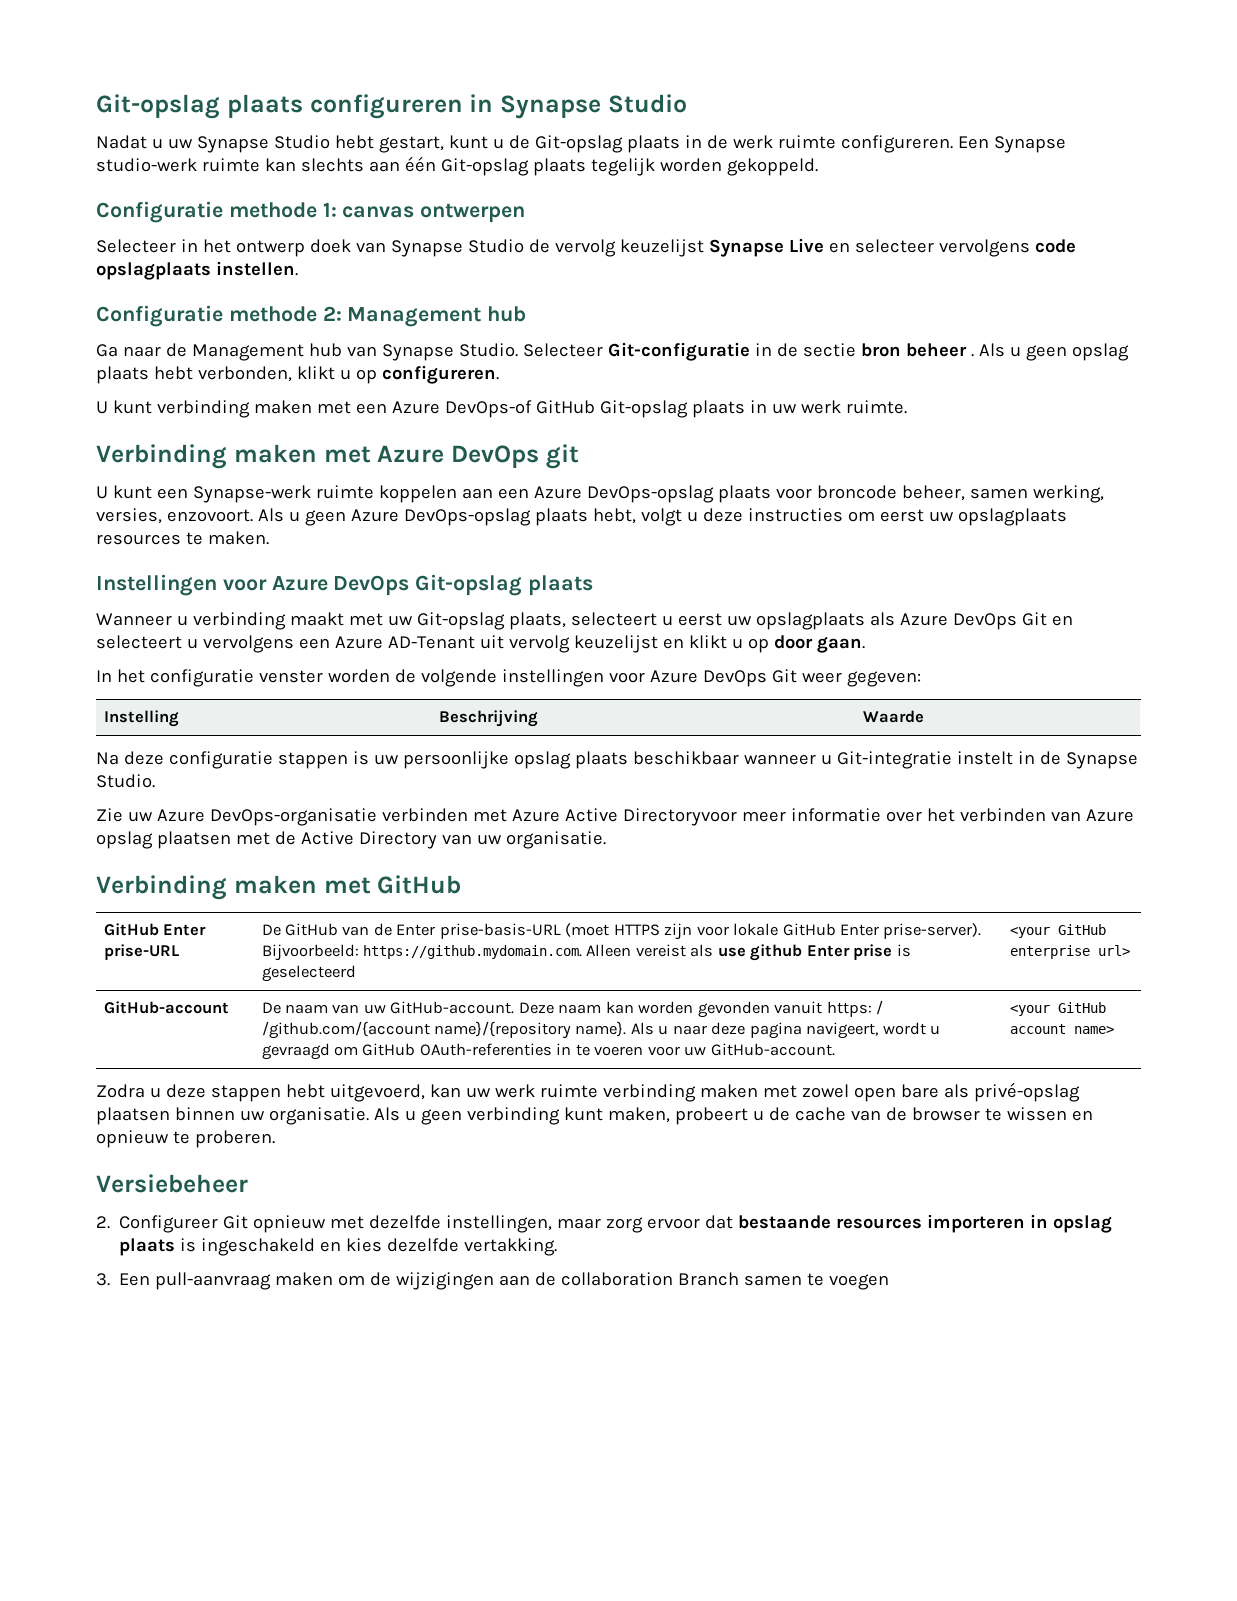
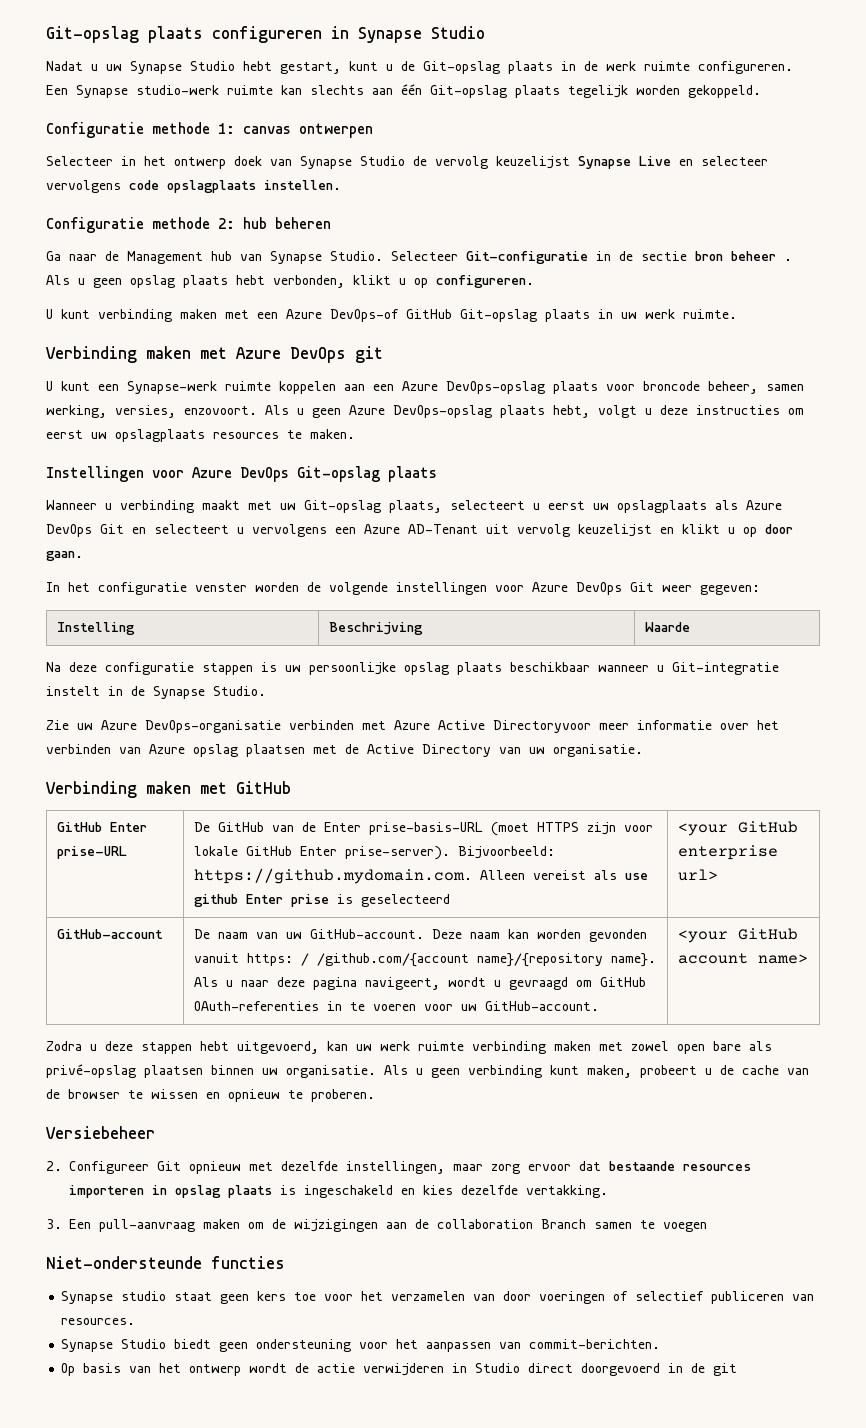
[347,306,527,327] Management hub -> [243,217,331,229] hub beheren
(890, 1282) none -> [46,1256,285,1269] [61,1291,815,1304] [61,1318,136,1325] [61,1339,661,1352] [61,1363,738,1376] // Niet-ondersteunde functies // Synapse studio staat geen kers toe voor het verzamelen van door voeringen of selectief publiceren van resources. // Synapse Studio biedt geen ondersteuning voor het aanpassen van commit-berichten. // Op basis van het ontwerp wordt de actie verwijderen in Studio direct doorgevoerd in de git

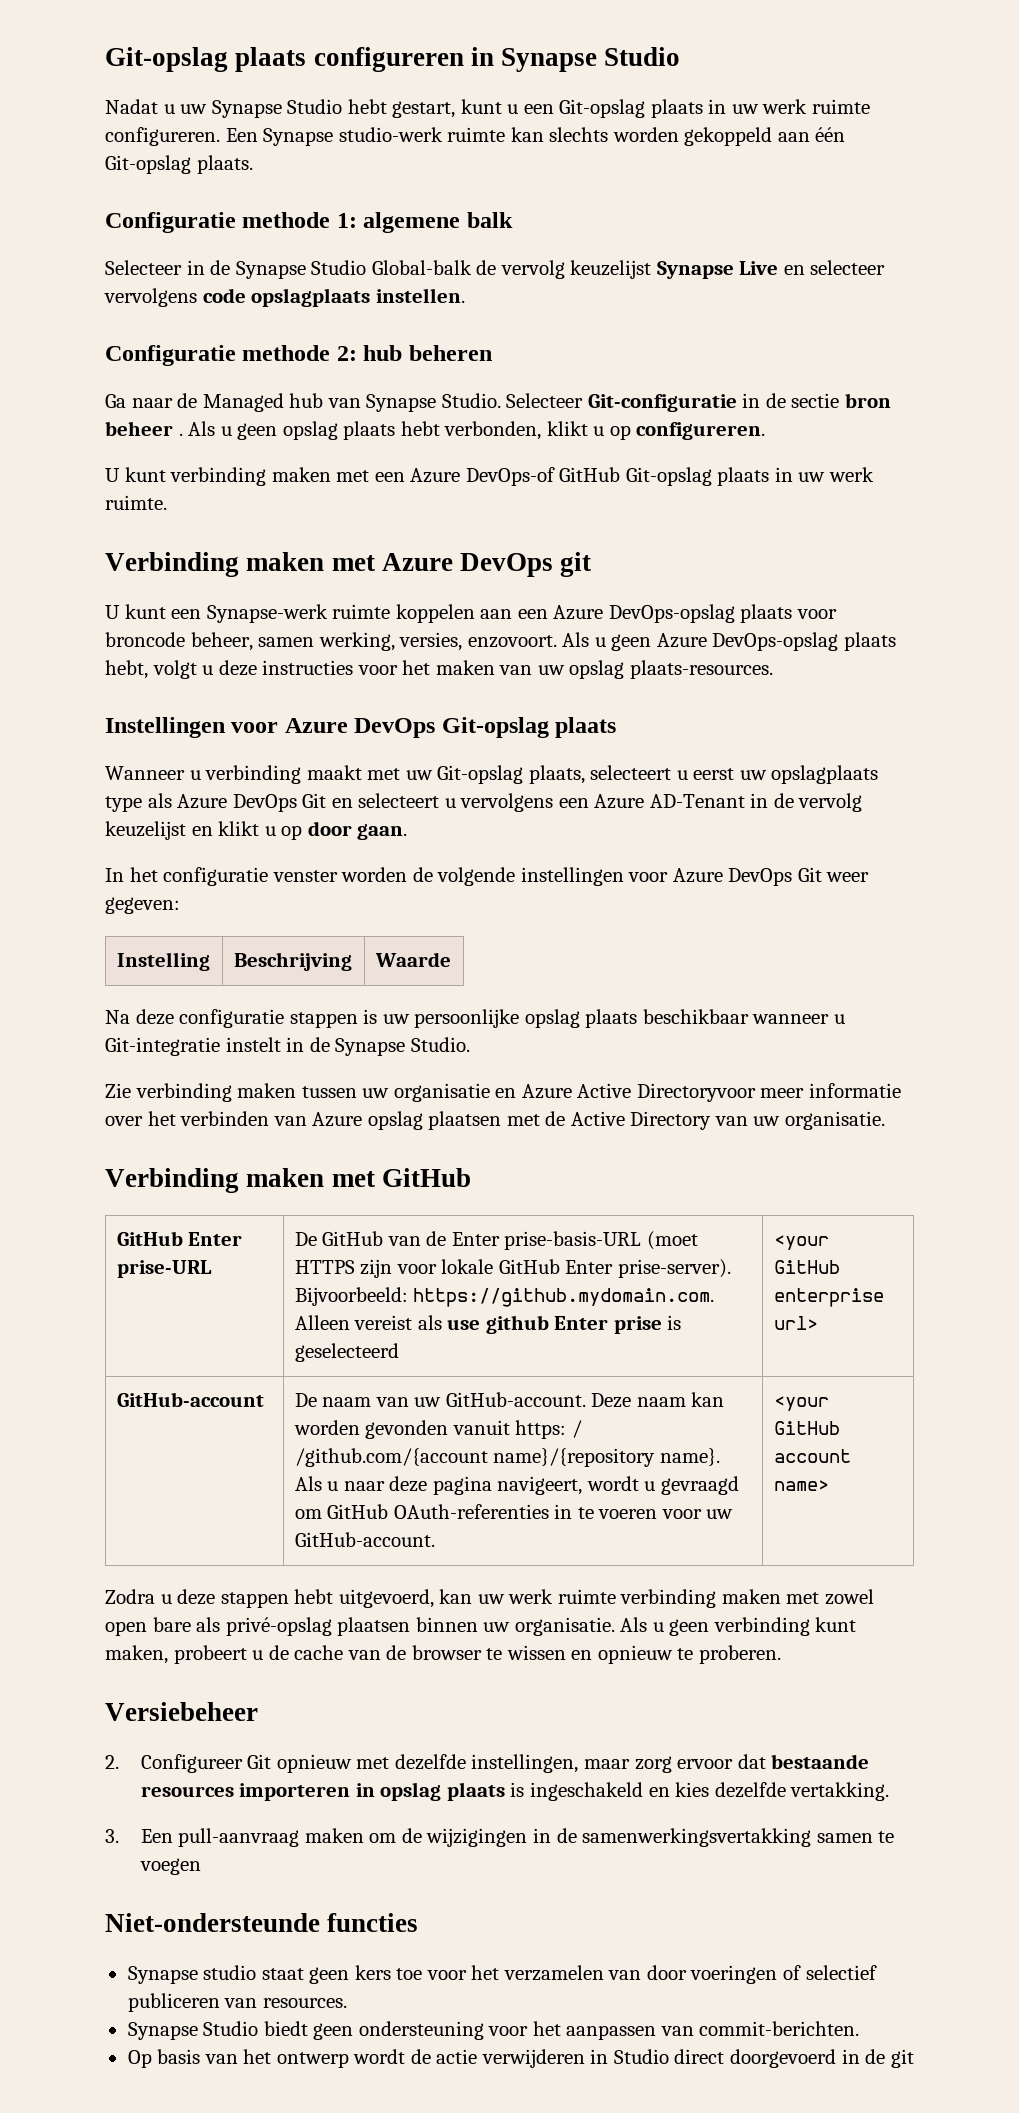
[401,61,598,74] de Git-opslag plaats in de -> [523,99,759,118] een Git-opslag plaats in uw
(364, 90) none -> [612,127,773,146] worden gekoppeld
[515,85,761,98] plaats tegelijk worden gekoppeld. -> [196,155,253,174] plaats.
[243,123,373,138] canvas ontwerpen -> [363,212,513,233] algemene balk
[144,156,405,169] het ontwerp doek van Synapse Studio -> [210,260,472,279] de Synapse Studio Global-balk
[127,251,203,264] Management -> [202,393,284,412] Managed
[788,408,804,415] [46,429,355,442] om eerst uw opslagplaats resources te maken. -> [357,660,773,679] voor het maken van uw opslag plaats-resources.
(707, 506) none -> [105,796,142,812] type
[486,524,509,534] uit -> [750,793,794,808] in de
[77,720,386,733] uw Azure DevOps-organisatie verbinden met -> [135,1083,517,1102] verbinding maken tussen uw organisatie en
[386,1219,586,1229] aan de collaboration Branch -> [533,1828,812,1847] in de samenwerkingsvertakking

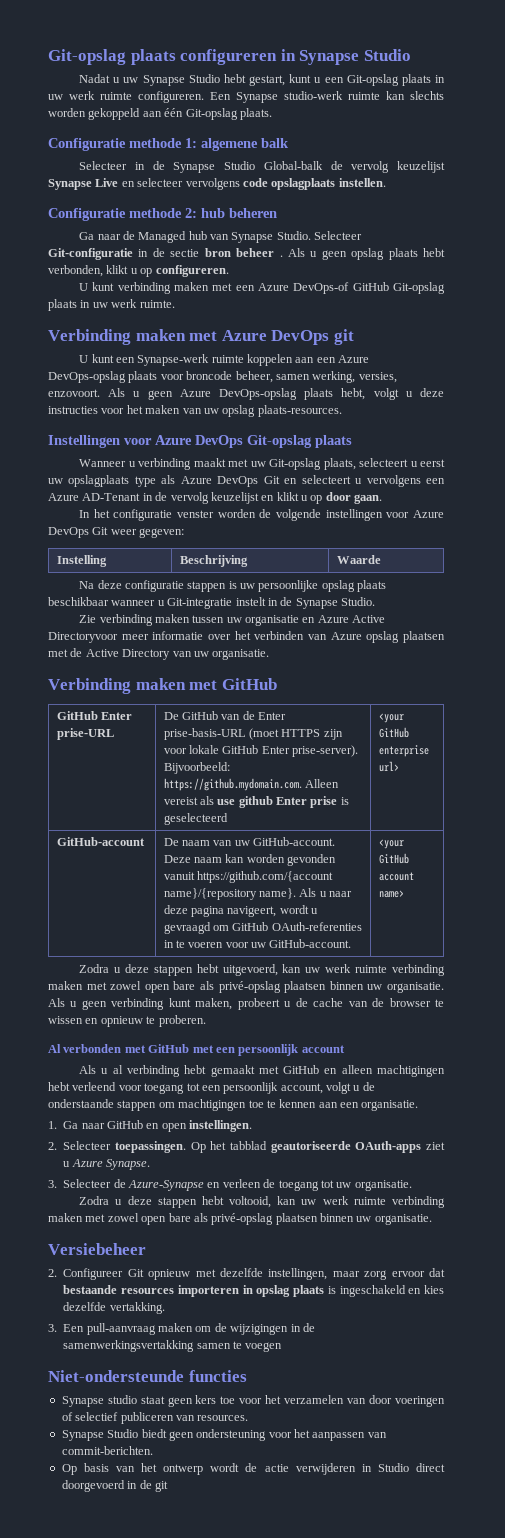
[515,1420,582,1439] [294,1448,488,1467] https: / /github.com/{account -> [196,871,333,883] https://github.com/{account
(781, 1654) none -> [48,1044,345,1056] [79,1065,446,1077] [48,1082,375,1094] [48,1099,419,1111] [48,1120,253,1132] [48,1141,445,1153] [63,1159,150,1170] [48,1179,412,1191] [79,1196,445,1208] [48,1213,432,1225] // Al verbonden met GitHub met een persoonlijk account // Als u al verbinding hebt gemaakt met GitHub en alleen machtigingen hebt verleend voor toegang tot een persoonlijk account, volgt u de onderstaande stappen om machtigingen toe te kennen aan een organisatie. // 1. Ga naar GitHub en open instellingen. // 2. Selecteer toepassingen. Op het tabblad geautoriseerde OAuth-apps ziet u Azure Synapse. // 3. Selecteer de Azure-Synapse en verleen de toegang tot uw organisatie. // Zodra u deze stappen hebt voltooid, kan uw werk ruimte verbinding maken met zowel open bare als privé-opslag plaatsen binnen uw organisatie.

